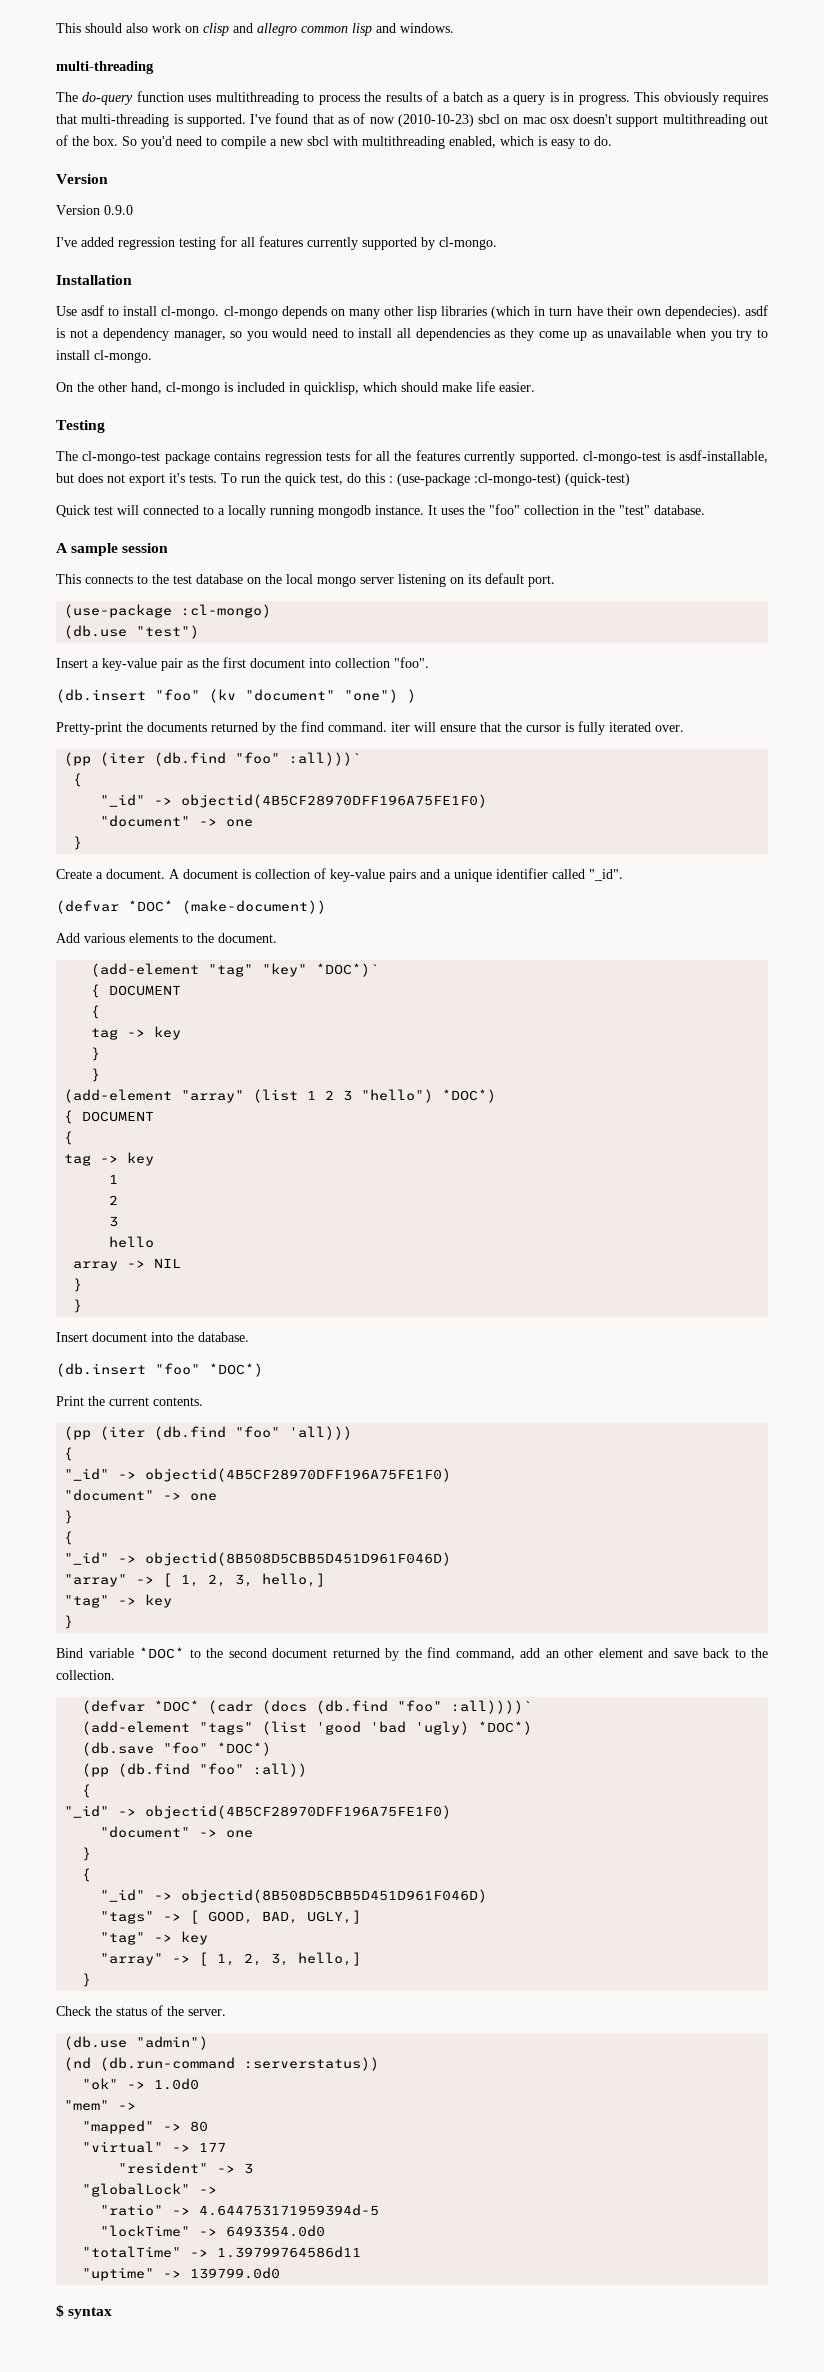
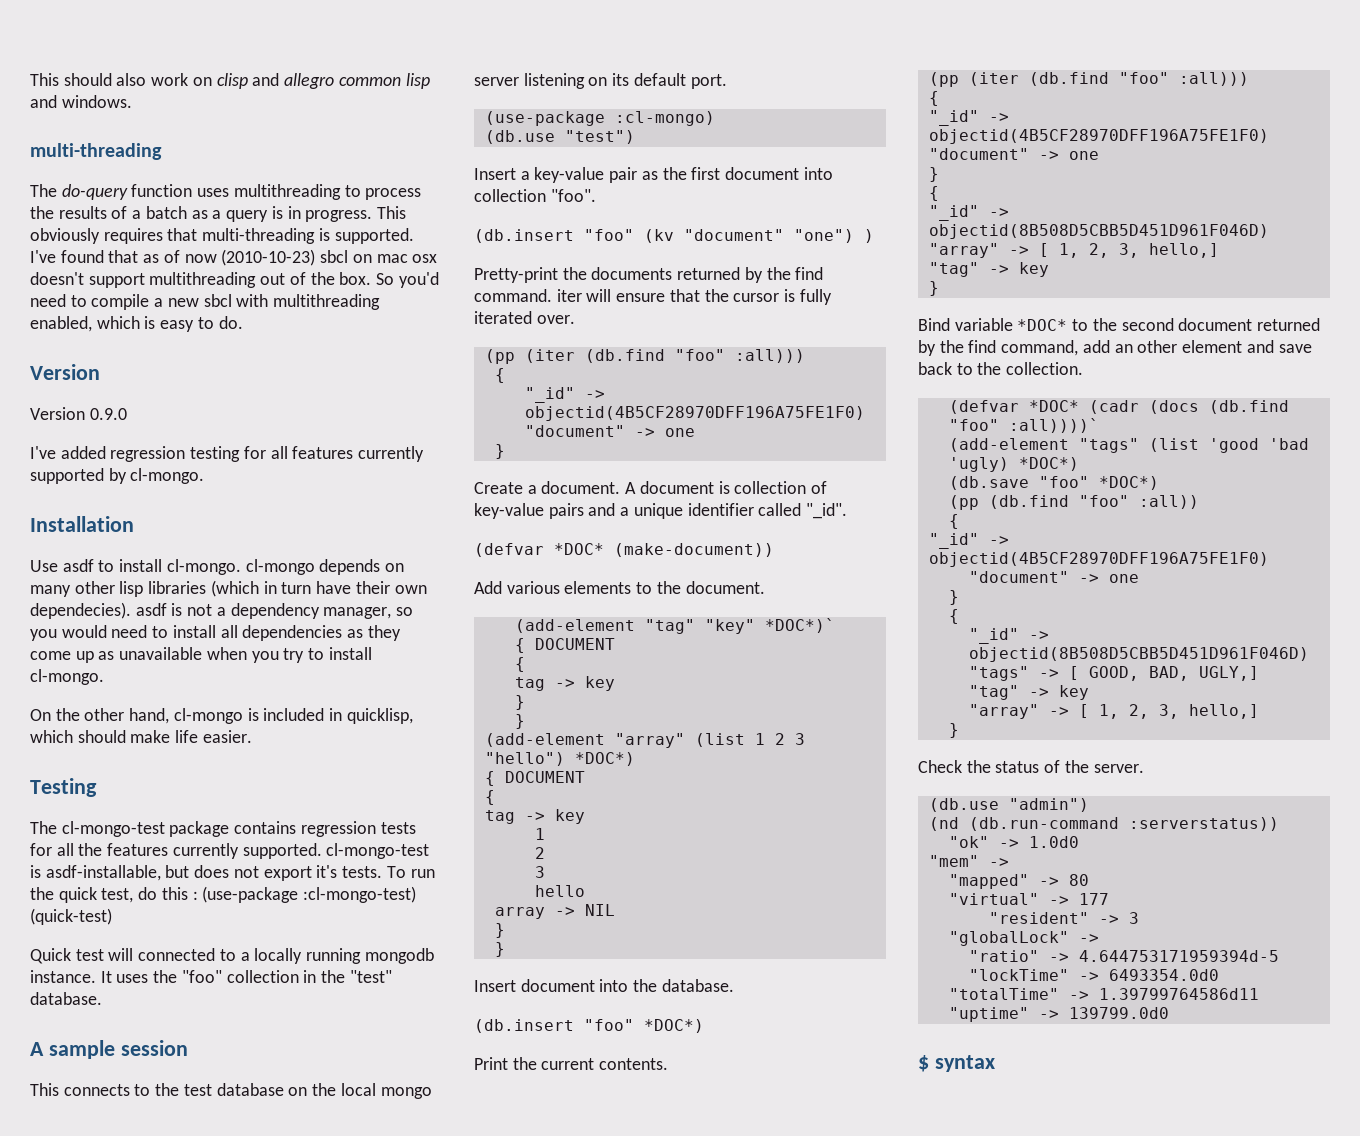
[289,752,362,766] :all)))` -> [734,349,805,363] :all)))
[289,1426,353,1440] 'all))) -> [1178,72,1249,86] :all)))

